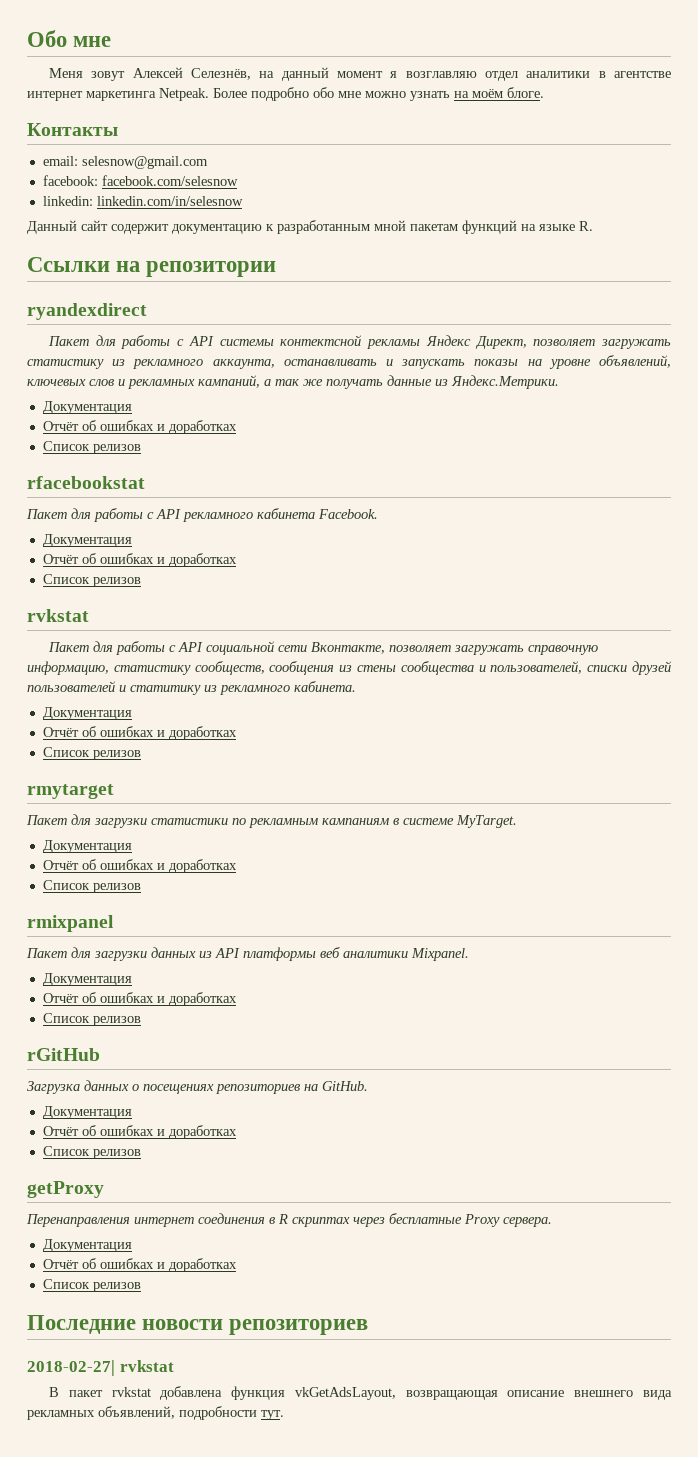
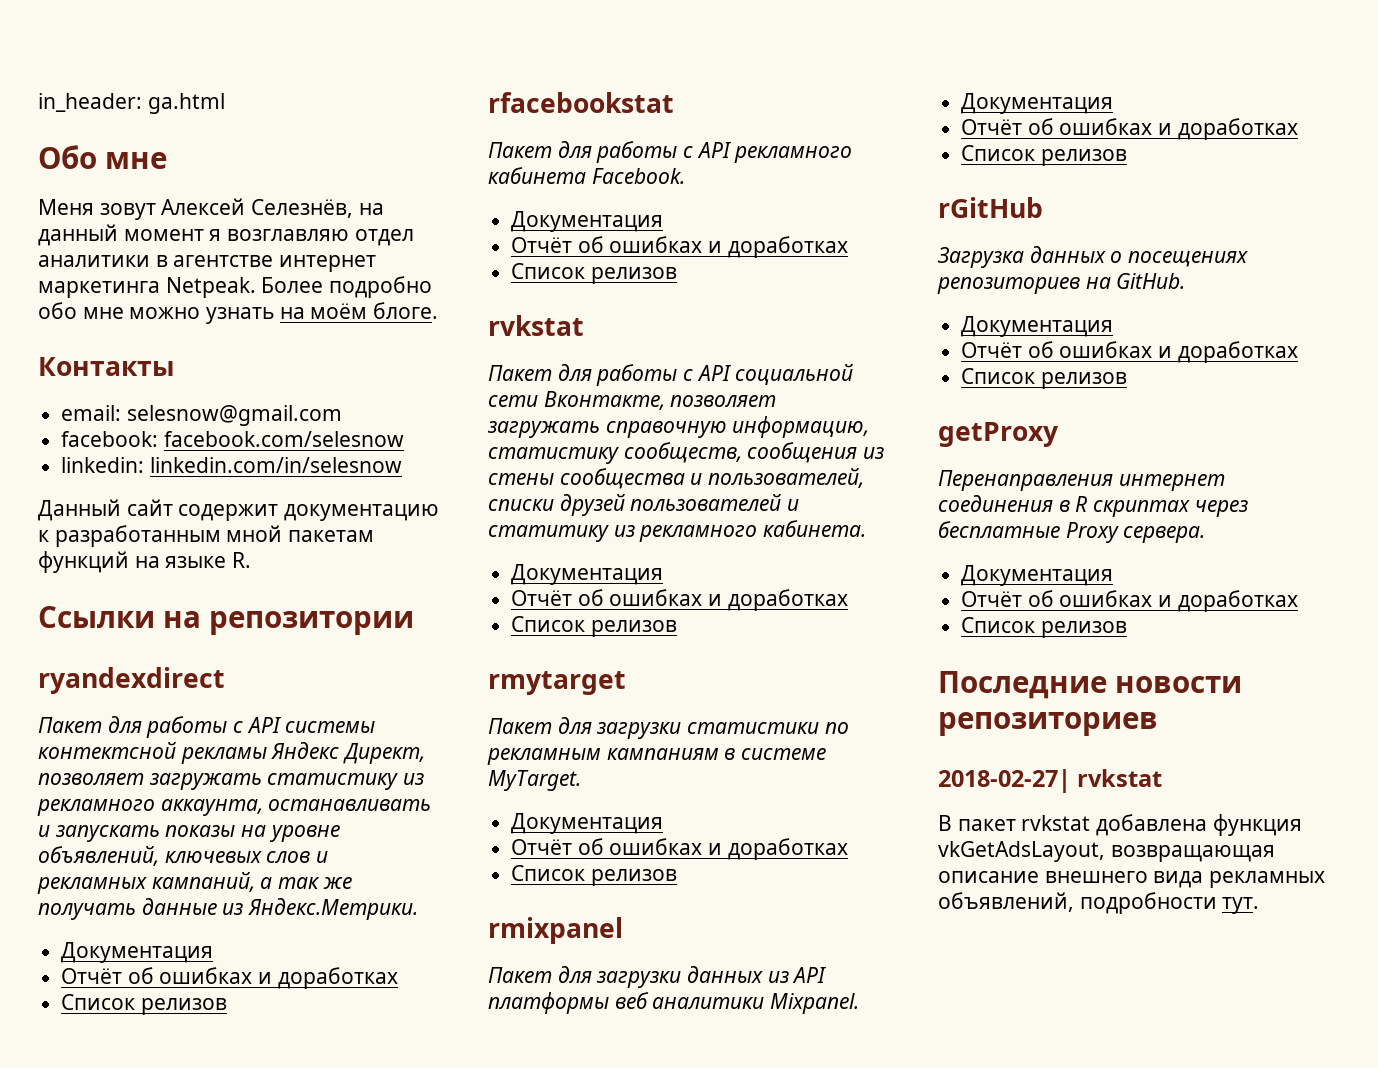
(27, 38) none -> [38,93,225,114] in_header: ga.html //

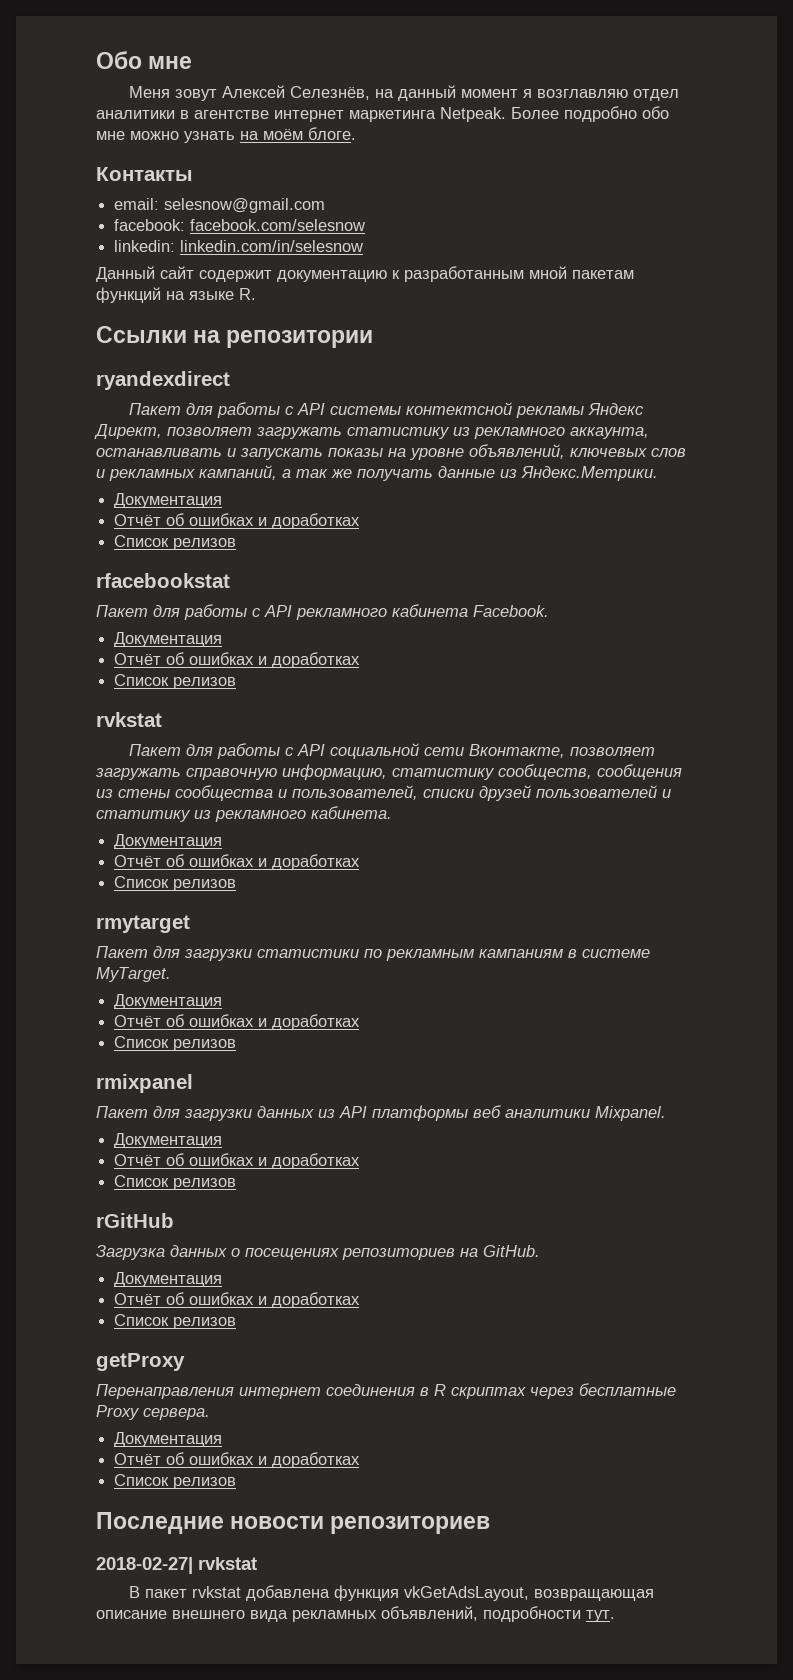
[38,93,225,114] in_header: ga.html // -> (96, 60) none

